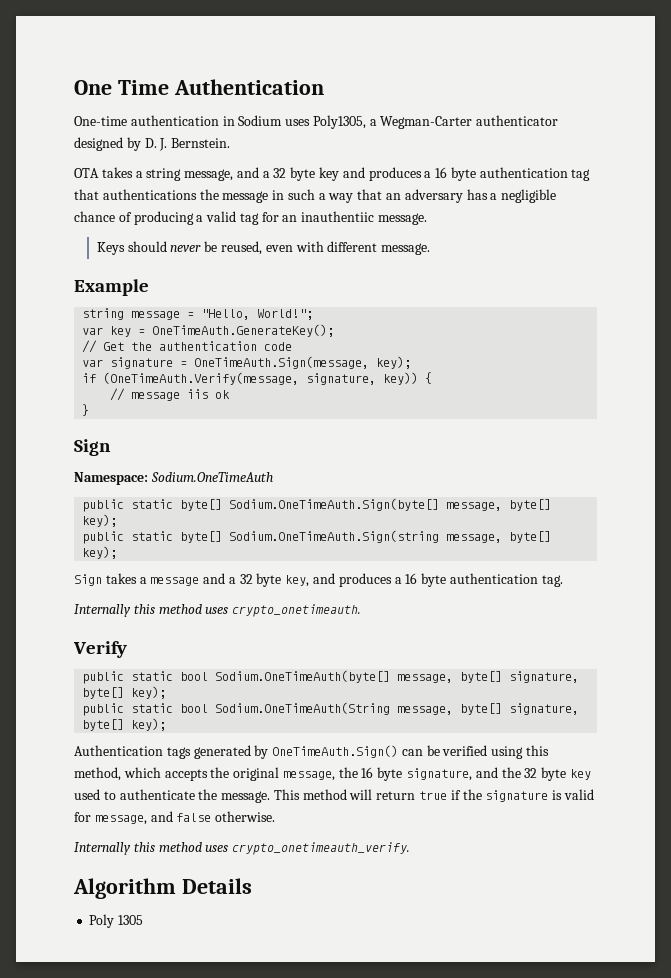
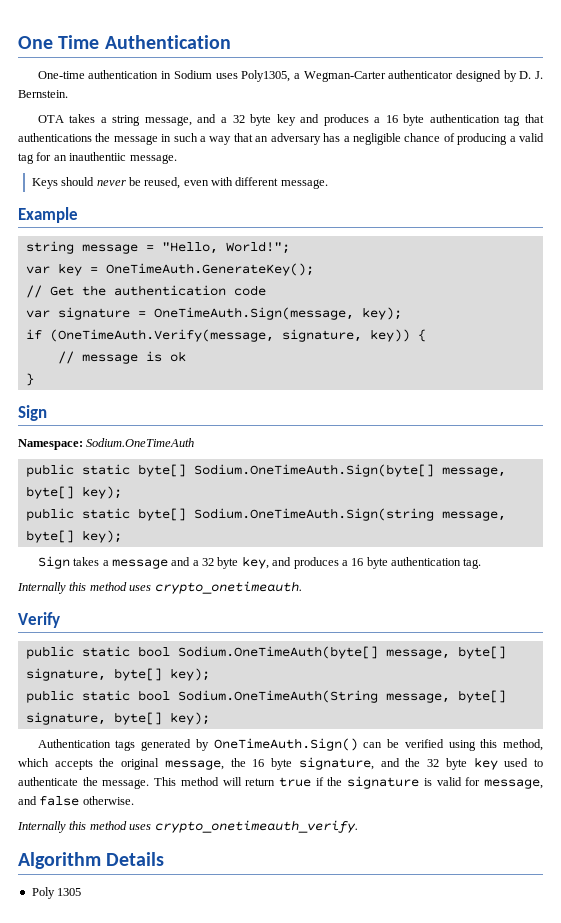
[187,389,209,399] iis -> [145,351,162,362] is

